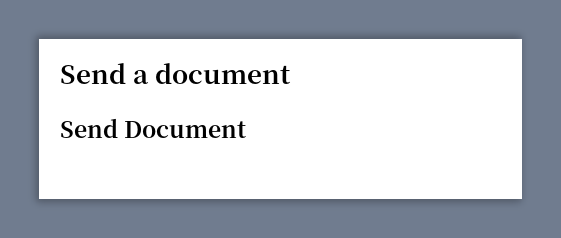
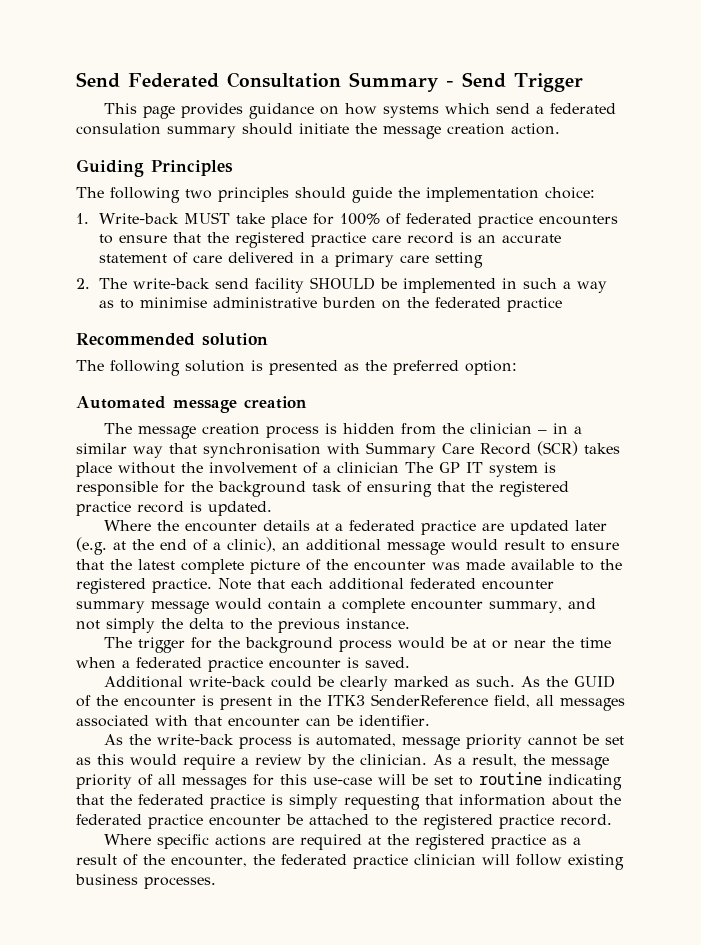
[60,63,292,84] [60,118,247,138] Send a document // Send Document -> [76,72,583,92] [103,103,616,119] [76,123,560,139] [76,159,233,177] [76,187,595,203] [76,212,619,228] [99,232,562,248] [99,252,484,268] [76,277,608,293] [99,297,563,312] [76,333,268,346] [76,360,517,376] [76,396,307,413] [103,423,582,439] [76,441,620,458] [76,462,556,477] [76,481,569,497] [76,501,272,516] [103,520,607,535] [76,537,619,555] [76,559,622,574] [76,578,554,594] [76,598,596,614] [76,618,410,633] [103,637,611,653] [76,657,410,672] [103,675,615,691] [76,694,625,711] [76,715,430,727] [103,734,624,750] [76,754,609,770] [76,772,622,790] [76,794,621,810] [76,814,612,830] [103,834,581,850] [76,854,624,870] [75,874,216,889] Send Federated Consultation Summary - Send Trigger // This page provides guidance on how systems which send a federated consulation summary should initiate the message creation action. // Guiding Principles // The following two principles should guide the implementation choice: // 1. Write-back MUST take place for 100% of federated practice encounters to ensure that the registered practice care record is an accurate statement of care delivered in a primary care setting // 2. The write-back send facility SHOULD be implemented in such a way as to minimise administrative burden on the federated practice // Recommended solution // The following solution is presented as the preferred option: // Automated message creation // The message creation process is hidden from the clinician – in a similar way that synchronisation with Summary Care Record (SCR) takes place without the involvement of a clinician The GP IT system is responsible for the background task of ensuring that the registered practice record is updated. // Where the encounter details at a federated practice are updated later (e.g. at the end of a clinic), an additional message would result to ensure that the latest complete picture of the encounter was made available to the registered practice. Note that each additional federated encounter summary message would contain a complete encounter summary, and not simply the delta to the previous instance. // The trigger for the background process would be at or near the time when a federated practice encounter is saved. // Additional write-back could be clearly marked as such. As the GUID of the encounter is present in the ITK3 SenderReference field, all messages associated with that encounter can be identifier. // As the write-back process is automated, message priority cannot be set as this would require a review by the clinician. As a result, the message priority of all messages for this use-case will be set to routine indicating that the federated practice is simply requesting that information about the federated practice encounter be attached to the registered practice record. // Where specific actions are required at the registered practice as a result of the encounter, the federated practice clinician will follow existing business processes.

